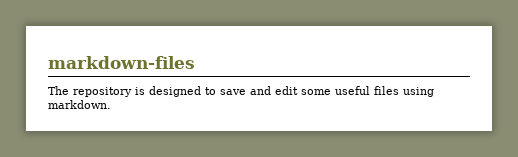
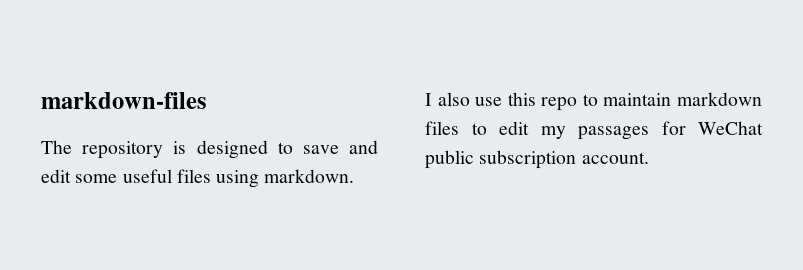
(111, 104) none -> [425,92,762,111] [425,121,763,140] [425,150,649,169] // I also use this repo to maintain markdown files to edit my passages for WeChat public subscription account.

